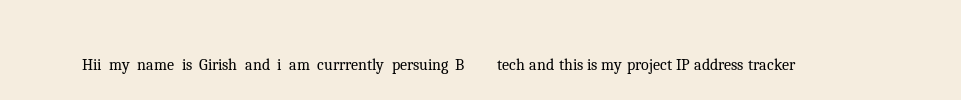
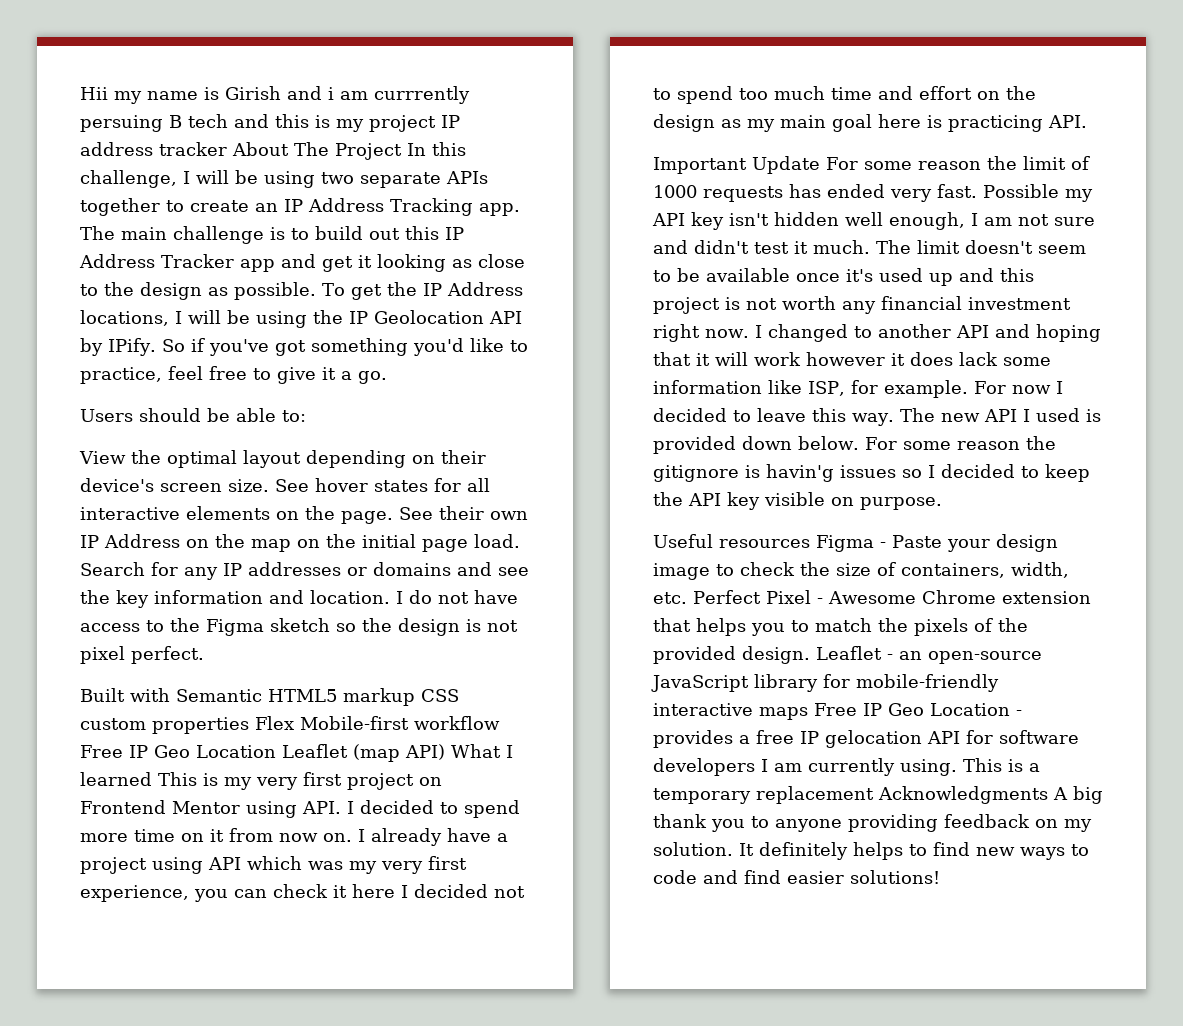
(796, 64) none -> [232,142,466,160] [80,170,488,188] [80,198,520,216] [80,226,464,244] [79,254,525,272] [80,282,523,300] [80,310,522,328] [80,338,528,356] [80,366,387,384] [80,408,306,422] [79,450,486,468] [80,478,490,492] [80,506,528,524] [80,534,520,552] [80,562,529,580] [80,590,518,608] [80,618,518,636] [80,646,204,664] [80,688,459,706] [80,716,500,734] [80,744,513,762] [80,772,442,790] [80,800,520,818] [80,828,508,846] [80,856,467,874] [80,884,525,902] [653,86,1036,104] [653,114,1087,132] [653,156,1090,174] [653,184,1093,202] [652,212,1095,230] [653,240,1086,254] [653,268,1034,286] [653,296,1071,314] [653,324,1101,342] [653,352,1051,366] [653,380,1063,398] [653,408,1101,426] [653,436,1056,454] [653,464,1090,482] [653,492,942,510] [653,534,1058,552] [653,562,1069,580] [653,590,1091,604] [653,618,1028,636] [653,646,1042,664] [651,674,999,692] [653,703,1022,720] [653,730,1079,748] [653,758,1040,776] [653,786,1103,804] [653,814,1092,832] [653,842,1089,860] [653,870,940,884] About The Project In this challenge, I will be using two separate APIs together to create an IP Address Tracking app. The main challenge is to build out this IP Address Tracker app and get it looking as close to the design as possible. To get the IP Address locations, I will be using the IP Geolocation API by IPify. So if you've got something you'd like to practice, feel free to give it a go. // Users should be able to: // View the optimal layout depending on their device's screen size. See hover states for all interactive elements on the page. See their own IP Address on the map on the initial page load. Search for any IP addresses or domains and see the key information and location. I do not have access to the Figma sketch so the design is not pixel perfect. // Built with Semantic HTML5 markup CSS custom properties Flex Mobile-first workflow Free IP Geo Location Leaflet (map API) What I learned This is my very first project on Frontend Mentor using API. I decided to spend more time on it from now on. I already have a project using API which was my very first experience, you can check it here I decided not to spend too much time and effort on the design as my main goal here is practicing API. // Important Update For some reason the limit of 1000 requests has ended very fast. Possible my API key isn't hidden well enough, I am not sure and didn't test it much. The limit doesn't seem to be available once it's used up and this project is not worth any financial investment right now. I changed to another API and hoping that it will work however it does lack some information like ISP, for example. For now I decided to leave this way. The new API I used is provided down below. For some reason the gitignore is havin'g issues so I decided to keep the API key visible on purpose. // Useful resources Figma - Paste your design image to check the size of containers, width, etc. Perfect Pixel - Awesome Chrome extension that helps you to match the pixels of the provided design. Leaflet - an open-source JavaScript library for mobile-friendly interactive maps Free IP Geo Location - provides a free IP gelocation API for software developers I am currently using. This is a temporary replacement Acknowledgments A big thank you to anyone providing feedback on my solution. It definitely helps to find new ways to code and find easier solutions!

